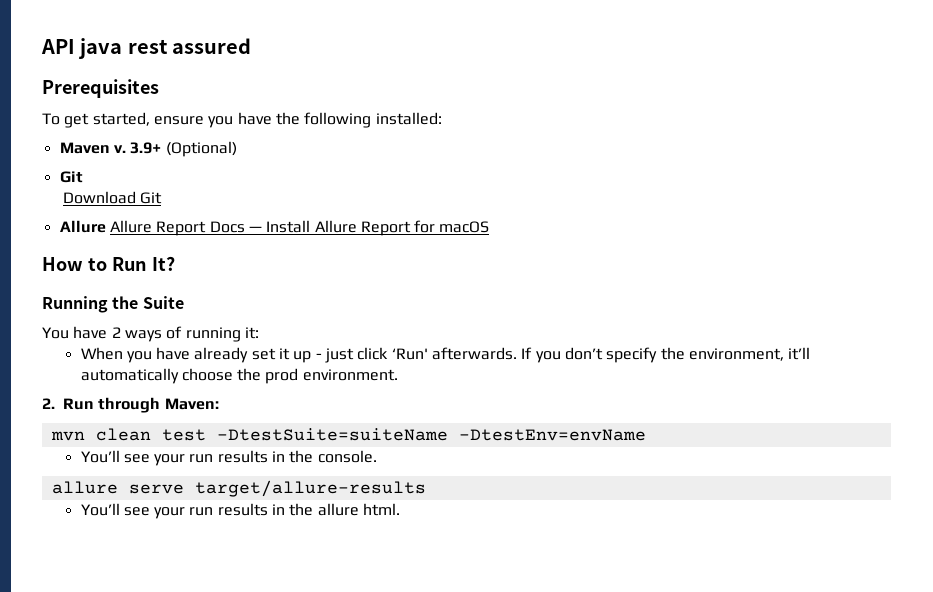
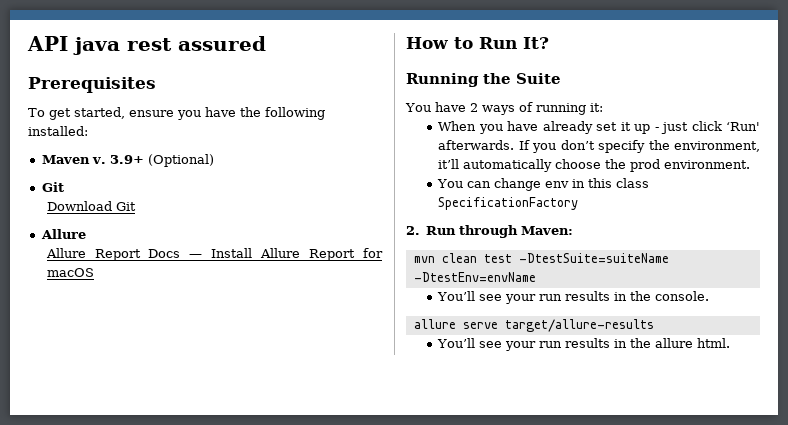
(106, 226) none -> (86, 234) //
(398, 375) none -> [437,178,650,191] [438,197,579,210] // You can change env in this class SpecificationFactory

